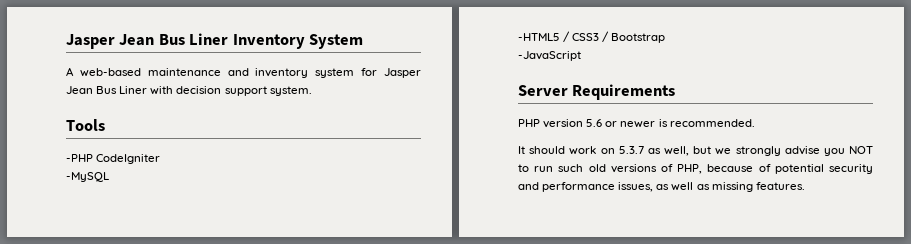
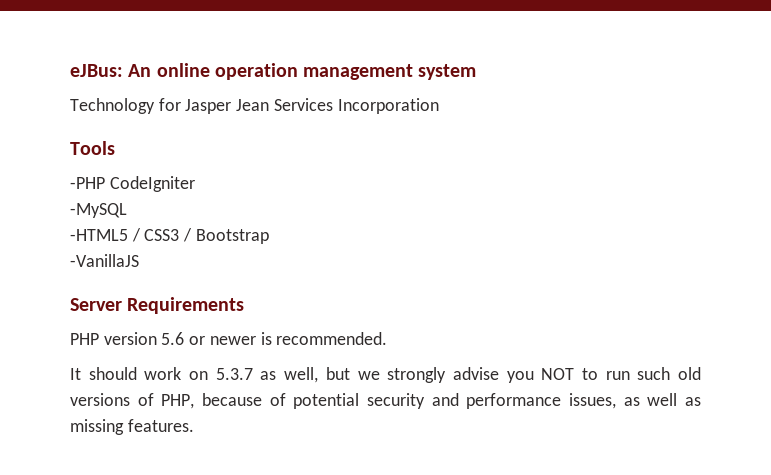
[66,33,364,49] [66,67,421,78] [66,86,312,96] Jasper Jean Bus Liner Inventory System // A web-based maintenance and inventory system for Jasper Jean Bus Liner with decision support system. -> [70,63,477,80] [70,98,439,114] eJBus: An online operation management system // Technology for Jasper Jean Services Incorporation
[518,51,581,61] -JavaScript -> [70,254,139,267] -VanillaJS

